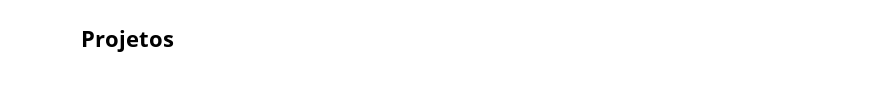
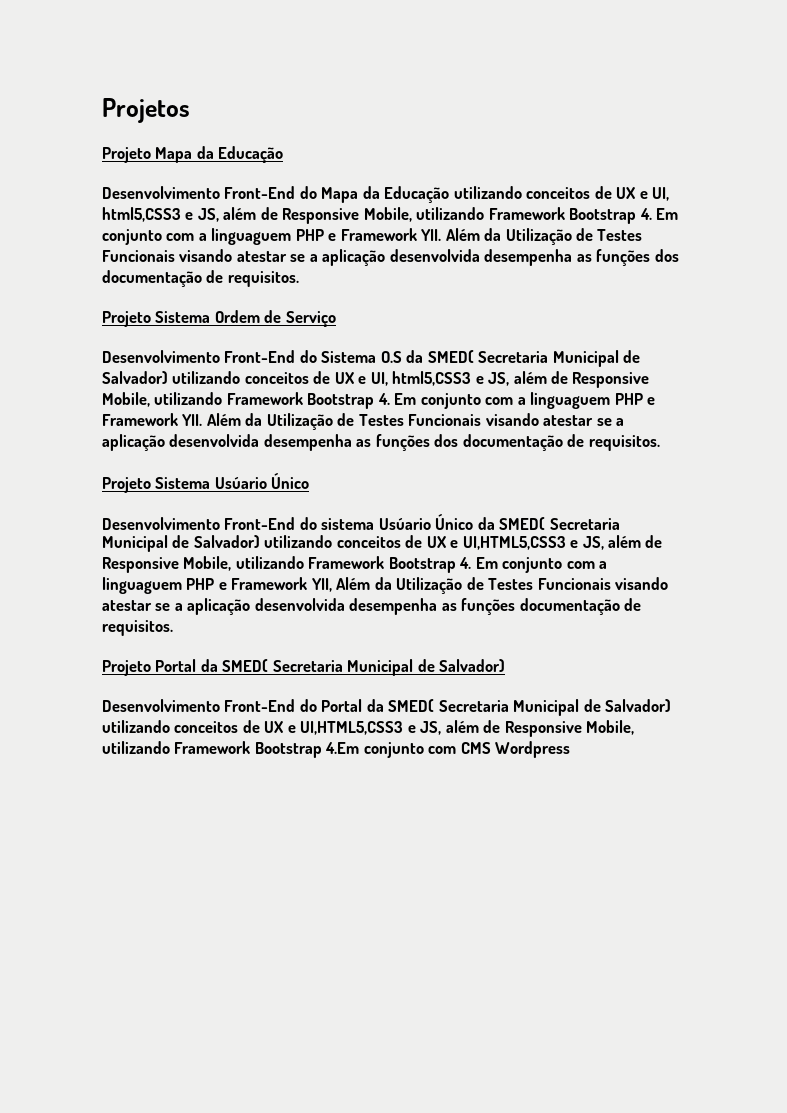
(174, 41) none -> [102,146,284,163] [102,186,670,203] [102,207,679,224] [102,228,643,245] [102,249,679,266] [102,270,299,287] [102,310,336,327] [102,350,641,367] [102,371,650,388] [102,392,656,409] [102,413,624,430] [102,434,660,451] [102,473,310,493] [102,514,620,530] [102,535,663,552] [102,556,608,573] [102,577,668,594] [102,598,642,615] [102,620,173,636] [102,659,506,676] [102,699,672,716] [102,720,635,737] [102,741,571,758] // Projeto Mapa da Educação // Desenvolvimento Front-End do Mapa da Educação utilizando conceitos de UX e UI, html5,CSS3 e JS, além de Responsive Mobile, utilizando Framework Bootstrap 4. Em conjunto com a linguaguem PHP e Framework YII. Além da Utilização de Testes Funcionais visando atestar se a aplicação desenvolvida desempenha as funções dos documentação de requisitos. // Projeto Sistema Ordem de Serviço // Desenvolvimento Front-End do Sistema O.S da SMED( Secretaria Municipal de Salvador) utilizando conceitos de UX e UI, html5,CSS3 e JS, além de Responsive Mobile, utilizando Framework Bootstrap 4. Em conjunto com a linguaguem PHP e Framework YII. Além da Utilização de Testes Funcionais visando atestar se a aplicação desenvolvida desempenha as funções dos documentação de requisitos. // Projeto Sistema Usúario Único // Desenvolvimento Front-End do sistema Usúario Único da SMED( Secretaria Municipal de Salvador) utilizando conceitos de UX e UI,HTML5,CSS3 e JS, além de Responsive Mobile, utilizando Framework Bootstrap 4. Em conjunto com a linguaguem PHP e Framework YII, Além da Utilização de Testes Funcionais visando atestar se a aplicação desenvolvida desempenha as funções documentação de requisitos. // Projeto Portal da SMED( Secretaria Municipal de Salvador) // Desenvolvimento Front-End do Portal da SMED( Secretaria Municipal de Salvador) utilizando conceitos de UX e UI,HTML5,CSS3 e JS, além de Responsive Mobile, utilizando Framework Bootstrap 4.Em conjunto com CMS Wordpress

